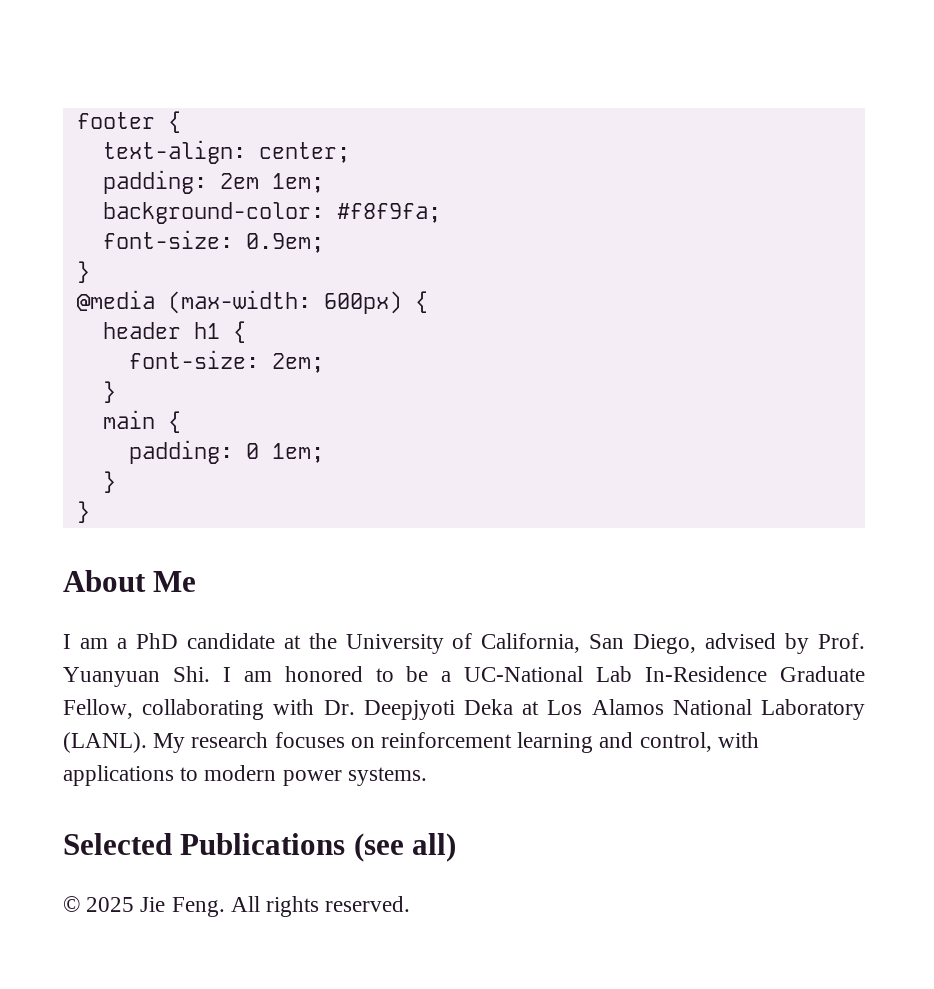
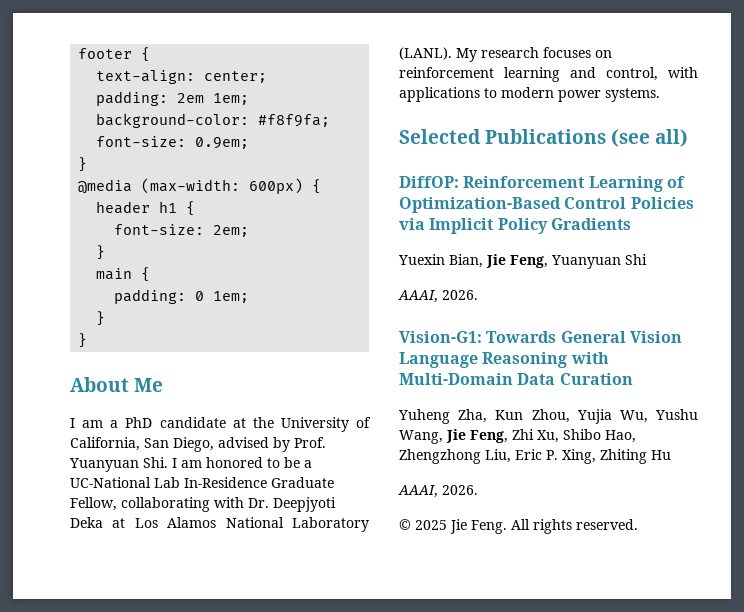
(457, 847) none -> [399,176,685,192] [399,197,694,213] [399,218,631,234] [398,254,647,269] [398,290,478,303] [399,331,682,343] [399,352,609,368] [399,373,633,385] [398,409,698,424] [399,429,636,444] [399,449,671,464] [398,485,478,498] // DiffOP: Reinforcement Learning of Optimization-Based Control Policies via Implicit Policy Gradients // Yuexin Bian, Jie Feng, Yuanyuan Shi // AAAI, 2026. // Vision-G1: Towards General Vision Language Reasoning with Multi-Domain Data Curation // Yuheng Zha, Kun Zhou, Yujia Wu, Yushu Wang, Jie Feng, Zhi Xu, Shibo Hao, Zhengzhong Liu, Eric P. Xing, Zhiting Hu // AAAI, 2026.

